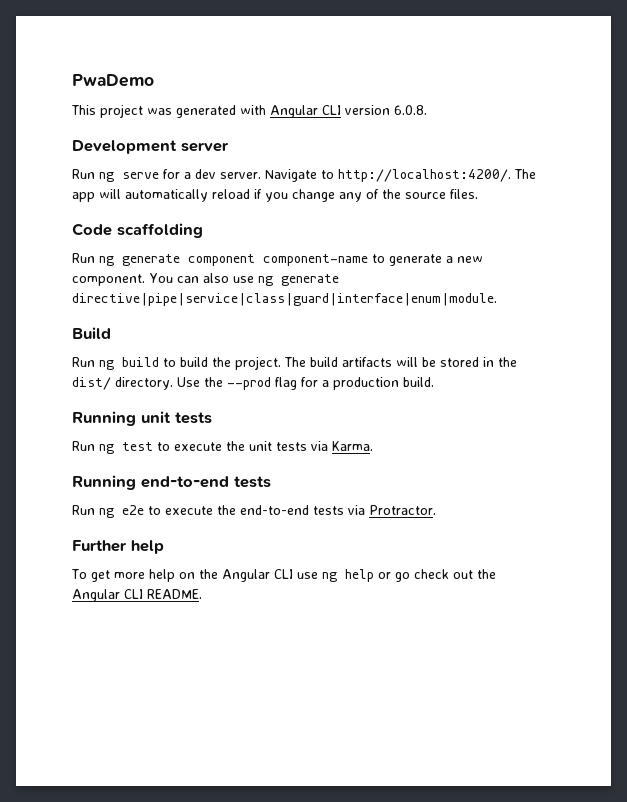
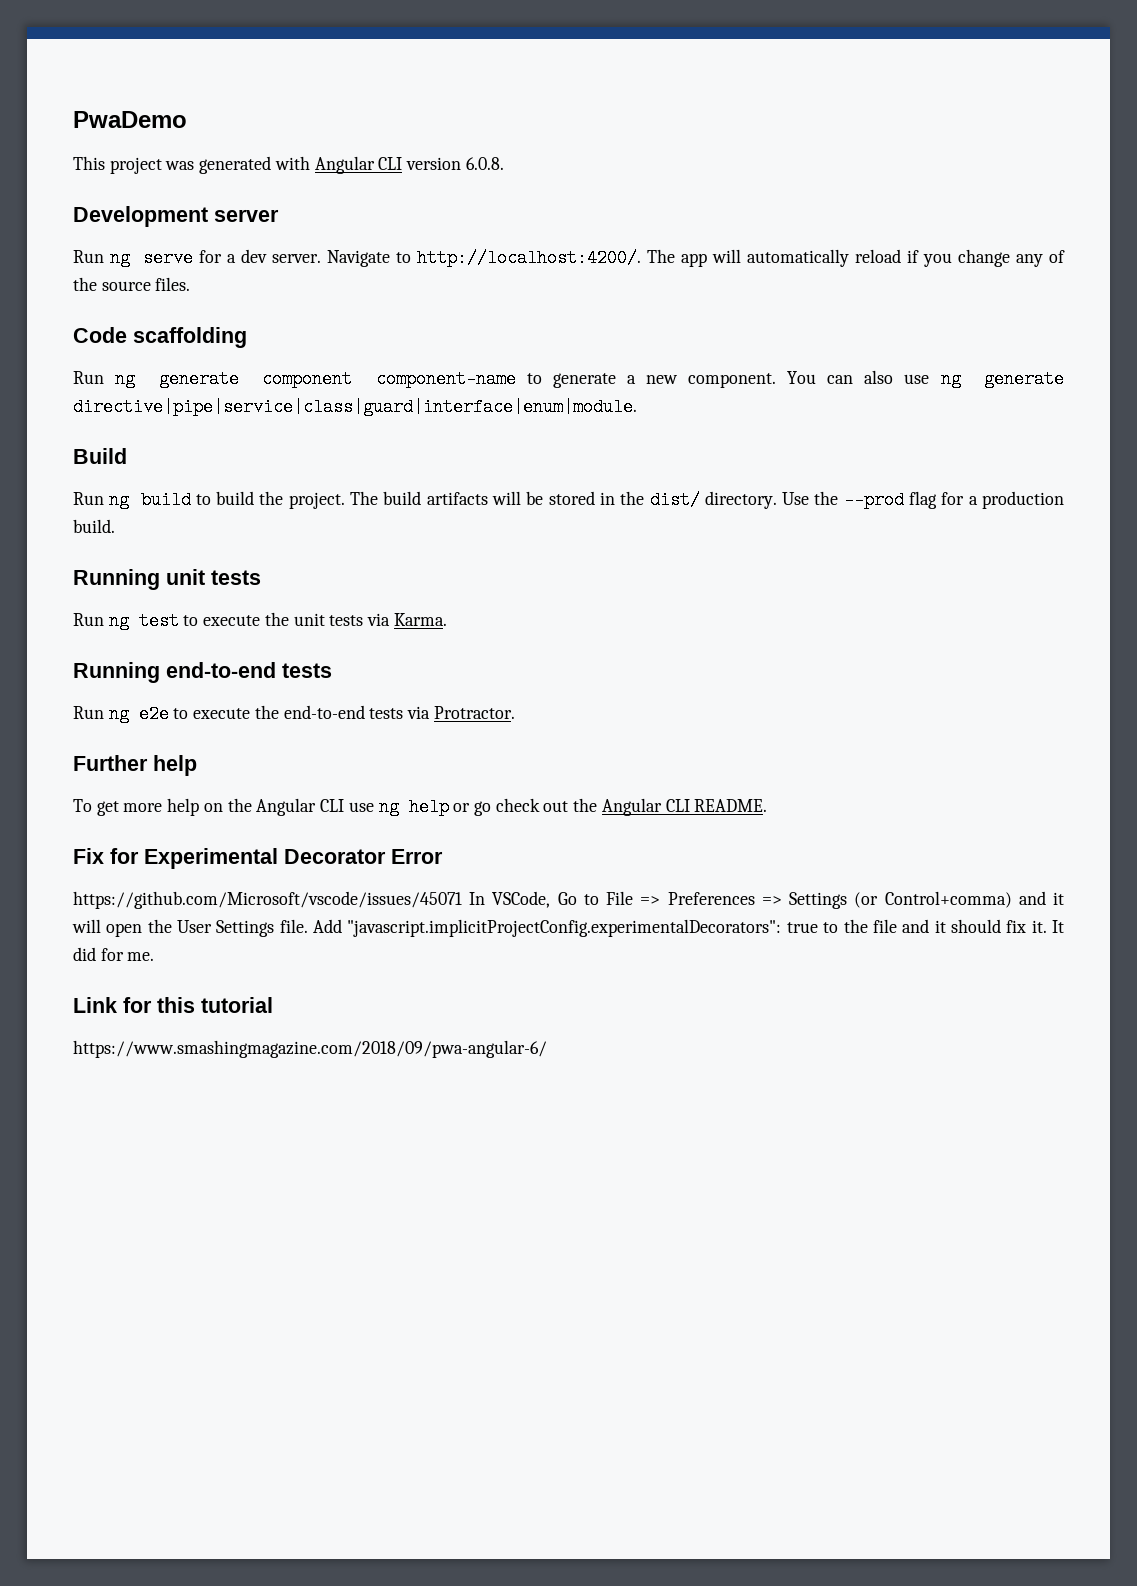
(202, 594) none -> [73,848,443,869] [73,891,1065,909] [72,919,1065,937] [73,947,155,961] [73,997,273,1013] [73,1040,547,1058] // Fix for Experimental Decorator Error // https://github.com/Microsoft/vscode/issues/45071 In VSCode, Go to File => Preferences => Settings (or Control+comma) and it will open the User Settings file. Add "javascript.implicitProjectConfig.experimentalDecorators": true to the file and it should fix it. It did for me. // Link for this tutorial // https://www.smashingmagazine.com/2018/09/pwa-angular-6/

